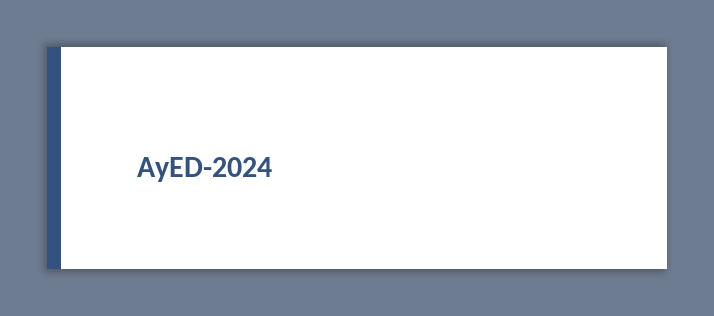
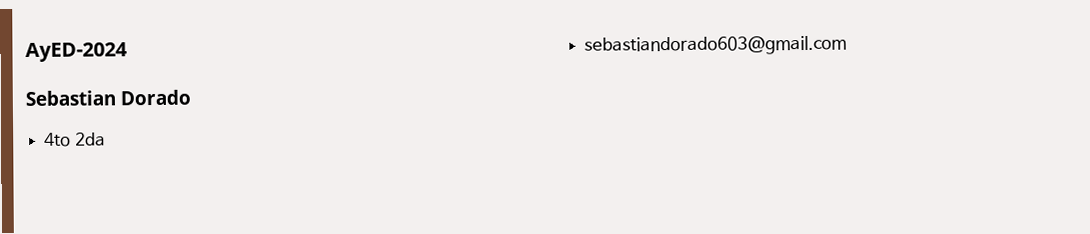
(272, 169) none -> [25,89,191,106] [44,132,106,147] [584,35,848,56] // Sebastian Dorado // 4to 2da // sebastiandorado603@gmail.com

